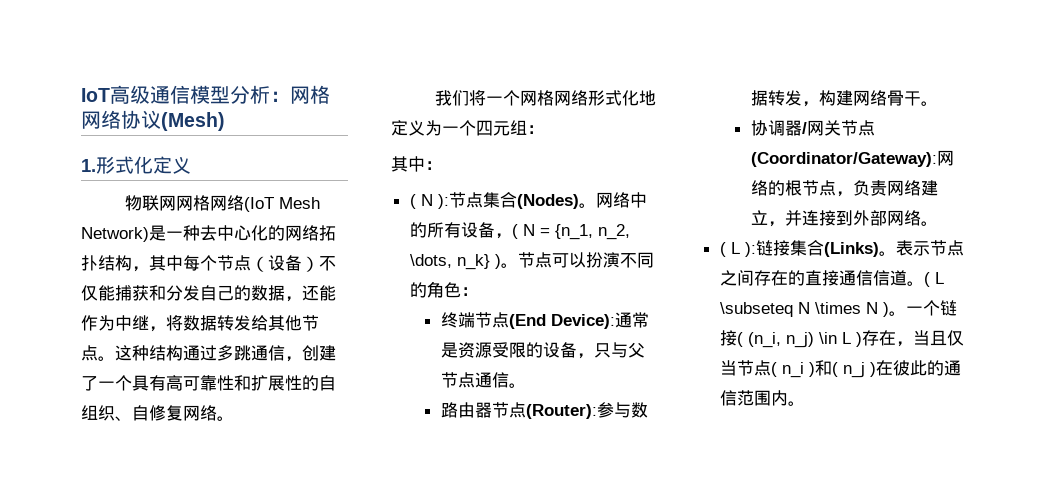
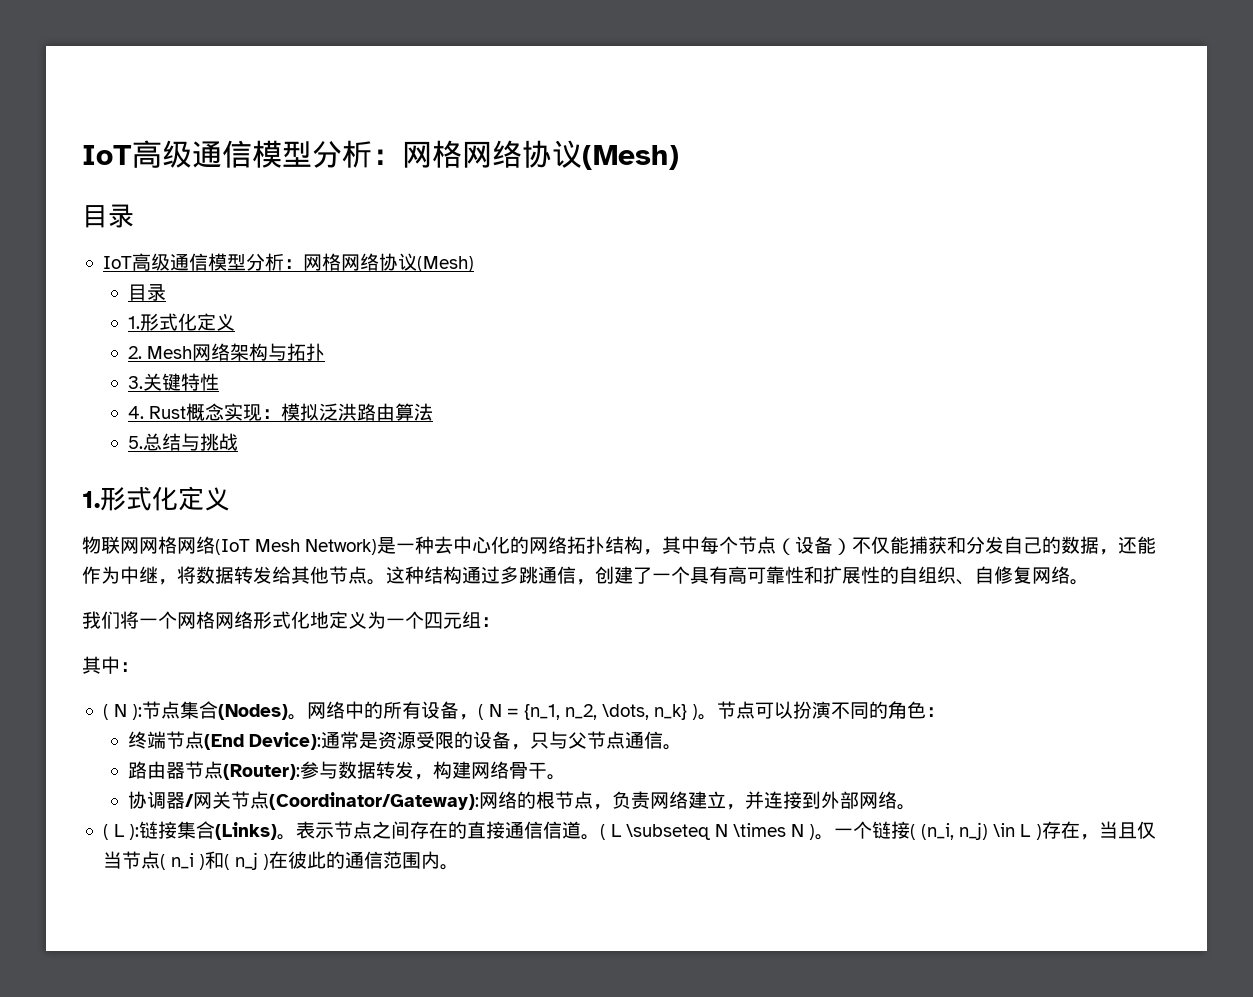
(225, 121) none -> [82,204,134,228] [102,253,474,272] [127,284,166,301] [127,313,235,331] [127,343,326,361] [127,373,219,391] [127,403,434,421] [127,433,238,451] // 目录 // IoT高级通信模型分析：网格网络协议(Mesh) // 目录 // 1.形式化定义 // 2. Mesh网络架构与拓扑 // 3.关键特性 // 4. Rust概念实现：模拟泛洪路由算法 // 5.总结与挑战

